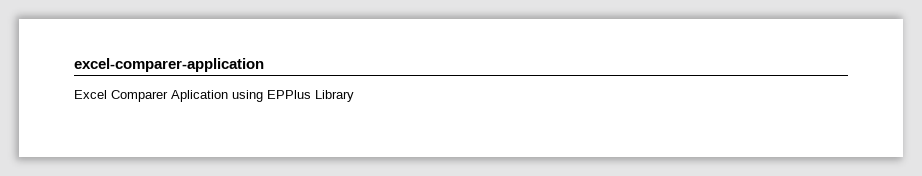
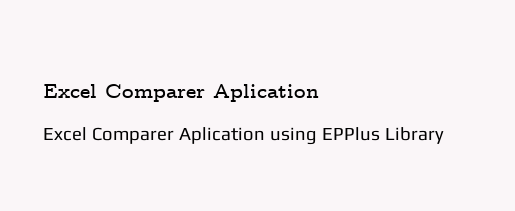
[74,58,264,72] excel-comparer-application -> [43,84,319,102] Excel Comparer Aplication

